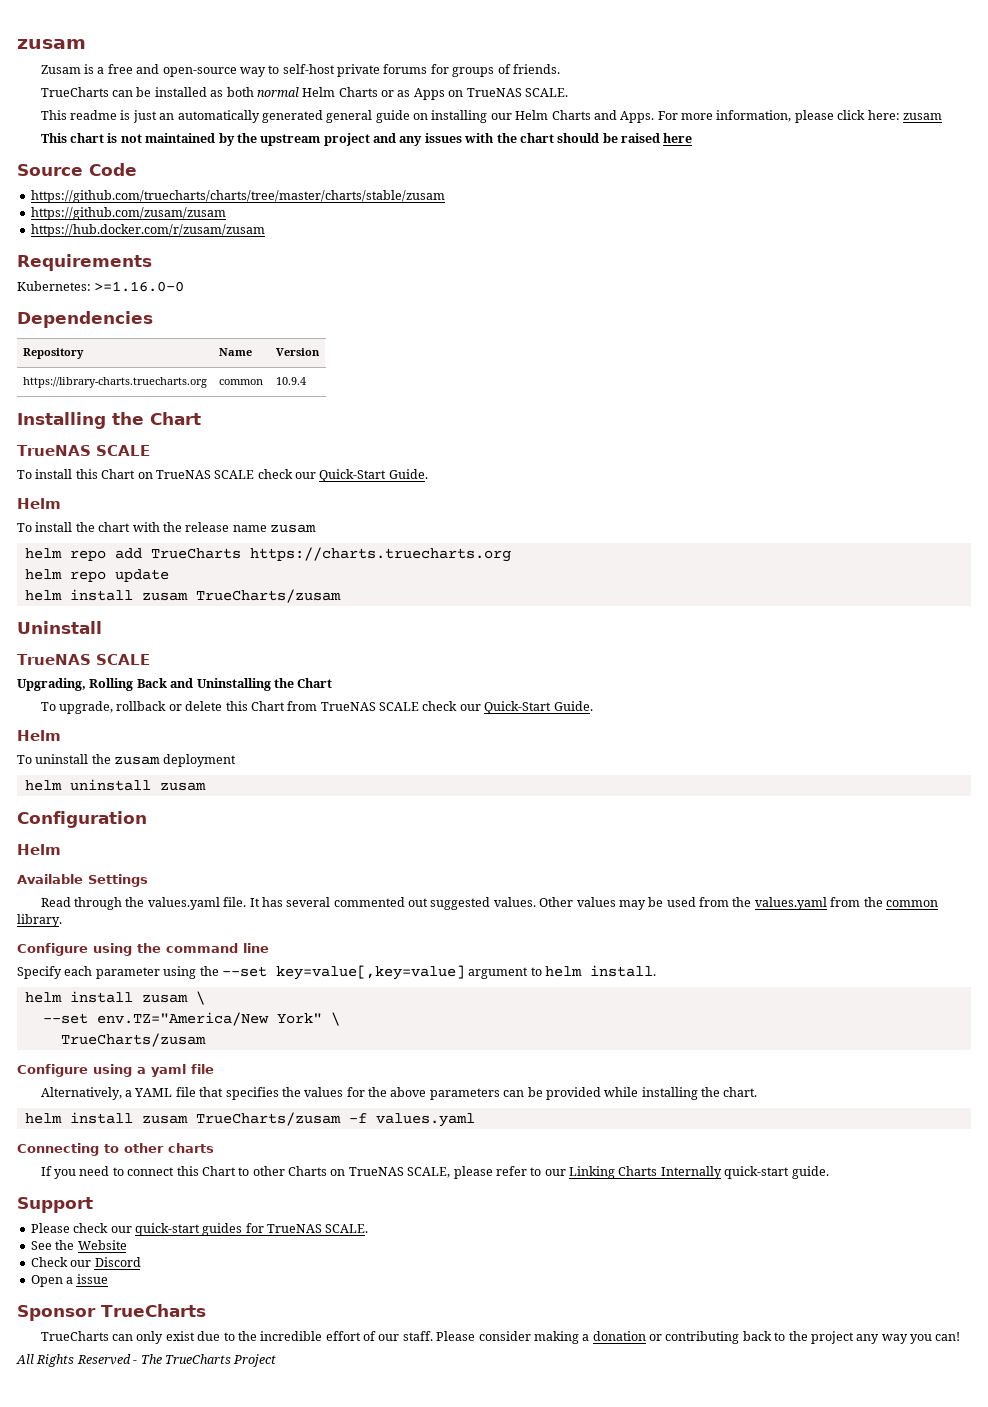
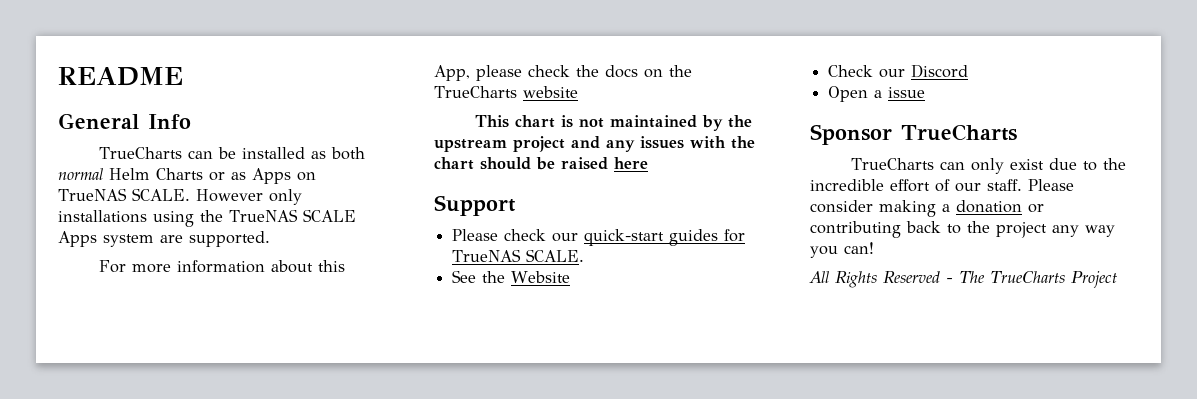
[17,39,86,49] [40,64,560,77] zusam // Zusam is a free and open-source way to self-host private forums for groups of friends. -> [58,67,183,86] [58,113,191,129] README // General Info
[40,110,942,123] // This readme is just an automatically generated general guide on installing our Helm Charts and Apps. For more information, please click here: zusam -> [195,189,302,205] [58,209,356,227] [58,231,270,247] [99,260,346,273] [434,65,692,81] [434,86,578,98] However only installations using the TrueNAS SCALE Apps system are supported. // For more information about this App, please check the docs on the TrueCharts website
[17,163,137,176] [30,190,445,203] [30,207,226,220] [30,224,265,237] [17,254,152,271] [17,281,185,292] [17,311,153,328] [22,348,84,359] [218,348,252,356] [275,348,320,356] [22,377,207,388] [218,379,263,385] [275,377,306,385] [17,412,201,429] [17,445,150,456] [17,469,428,482] [17,498,61,509] [17,522,316,533] [24,547,511,562] [24,569,169,582] [24,589,341,603] [17,621,102,634] [17,654,150,665] [17,678,333,691] [40,701,593,714] [17,730,61,741] [17,754,236,767] [24,779,206,791] [17,811,147,828] [17,844,61,855] [17,874,148,887] [40,897,938,910] [17,914,62,927] [17,943,269,956] [17,965,656,980] [24,991,205,1005] [42,1012,340,1026] [60,1033,206,1047] [17,1064,214,1077] [40,1087,758,1100] [24,1112,475,1127] [17,1143,214,1156] [40,1166,829,1179] // Source Code // https://github.com/truecharts/charts/tree/master/charts/stable/zusam // https://github.com/zusam/zusam // https://hub.docker.com/r/zusam/zusam // Requirements // Kubernetes: >=1.16.0-0 // Dependencies // Repository | Name | Version // https://library-charts.truecharts.org | common | 10.9.4 // Installing the Chart // TrueNAS SCALE // To install this Chart on TrueNAS SCALE check our Quick-Start Guide. // Helm // To install the chart with the release name zusam // helm repo add TrueCharts https://charts.truecharts.org // helm repo update // helm install zusam TrueCharts/zusam // Uninstall // TrueNAS SCALE // Upgrading, Rolling Back and Uninstalling the Chart // To upgrade, rollback or delete this Chart from TrueNAS SCALE check our Quick-Start Guide. // Helm // To uninstall the zusam deployment // helm uninstall zusam // Configuration // Helm // Available Settings // Read through the values.yaml file. It has several commented out suggested values. Other values may be used from the values.yaml from the common library. // Configure using the command line // Specify each parameter using the --set key=value[,key=value] argument to helm install. // helm install zusam \ // --set env.TZ="America/New York" \ // TrueCharts/zusam // Configure using a yaml file // Alternatively, a YAML file that specifies the values for the above parameters can be provided while installing the chart. // helm install zusam TrueCharts/zusam -f values.yaml // Connecting to other charts // If you need to connect this Chart to other Charts on TrueNAS SCALE, please refer to our Linking Charts Internally quick-start guide. -> (648, 163) none

